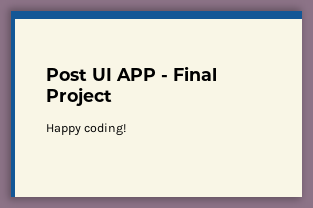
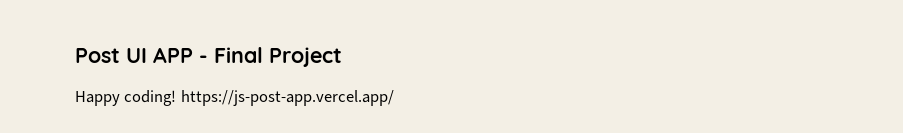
(127, 129) none -> [180,90,394,106] https://js-post-app.vercel.app/

